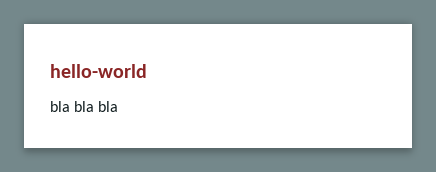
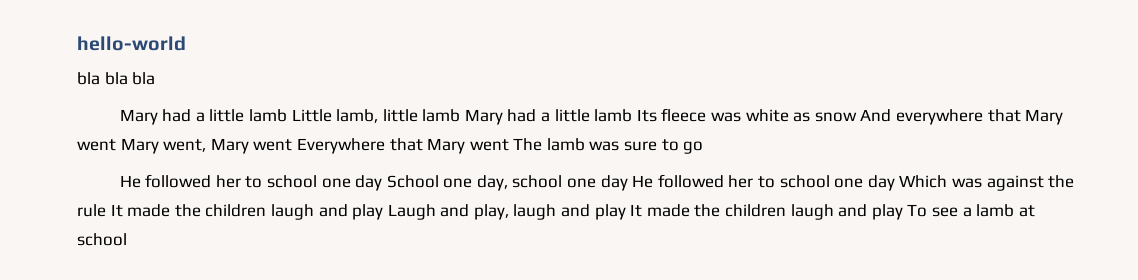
(119, 106) none -> [119,108,1064,125] [77,138,704,154] [119,174,1075,191] [77,204,1035,220] [77,233,127,246] // Mary had a little lamb Little lamb, little lamb Mary had a little lamb Its fleece was white as snow And everywhere that Mary went Mary went, Mary went Everywhere that Mary went The lamb was sure to go // He followed her to school one day School one day, school one day He followed her to school one day Which was against the rule It made the children laugh and play Laugh and play, laugh and play It made the children laugh and play To see a lamb at school

